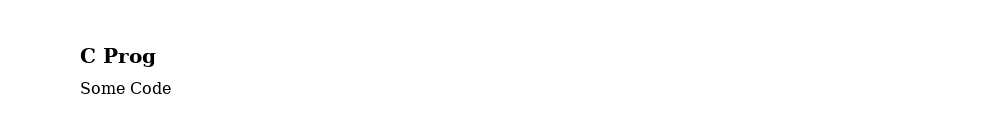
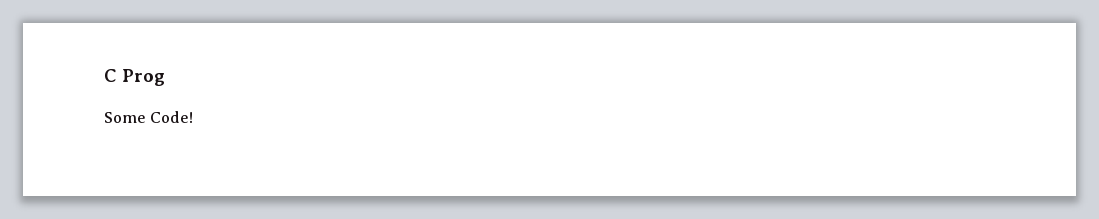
[130,82,171,94] Code -> [150,111,194,123] Code!

